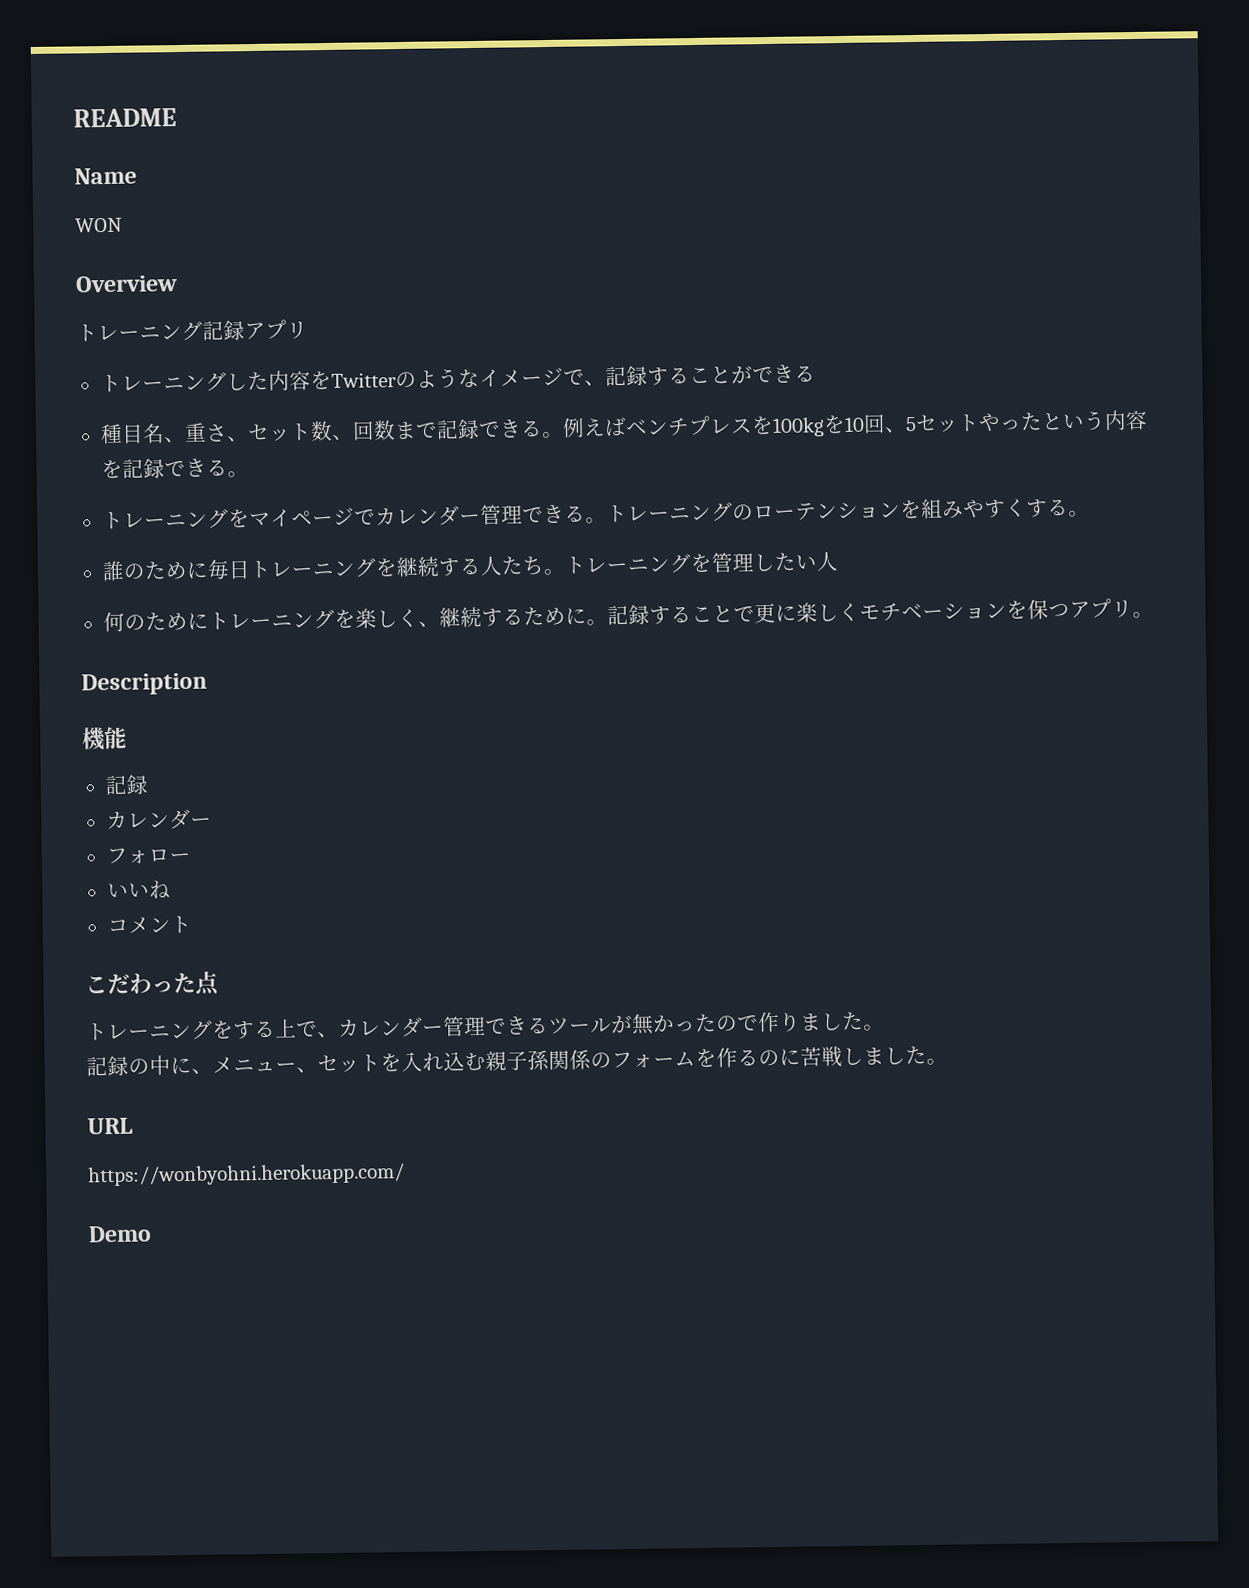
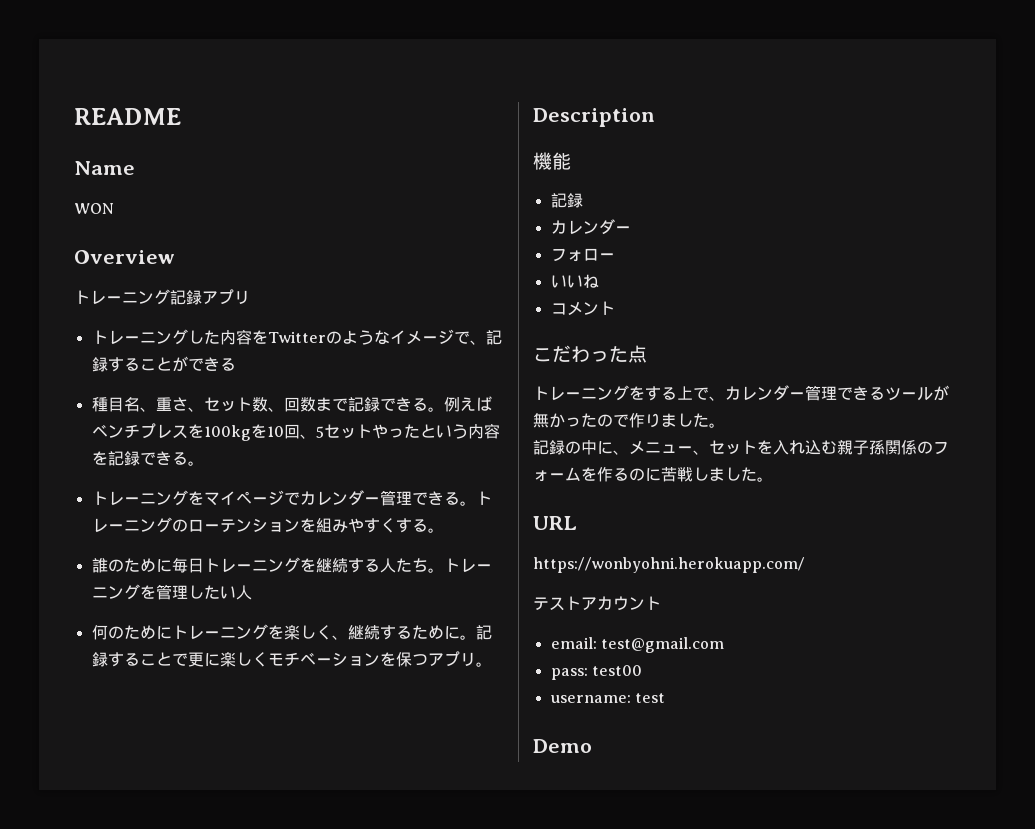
(405, 1175) none -> [533,596,661,611] [550,637,724,653] [550,665,642,680] [550,693,665,703] // テストアカウント // email: test@gmail.com // pass: test00 // username: test

